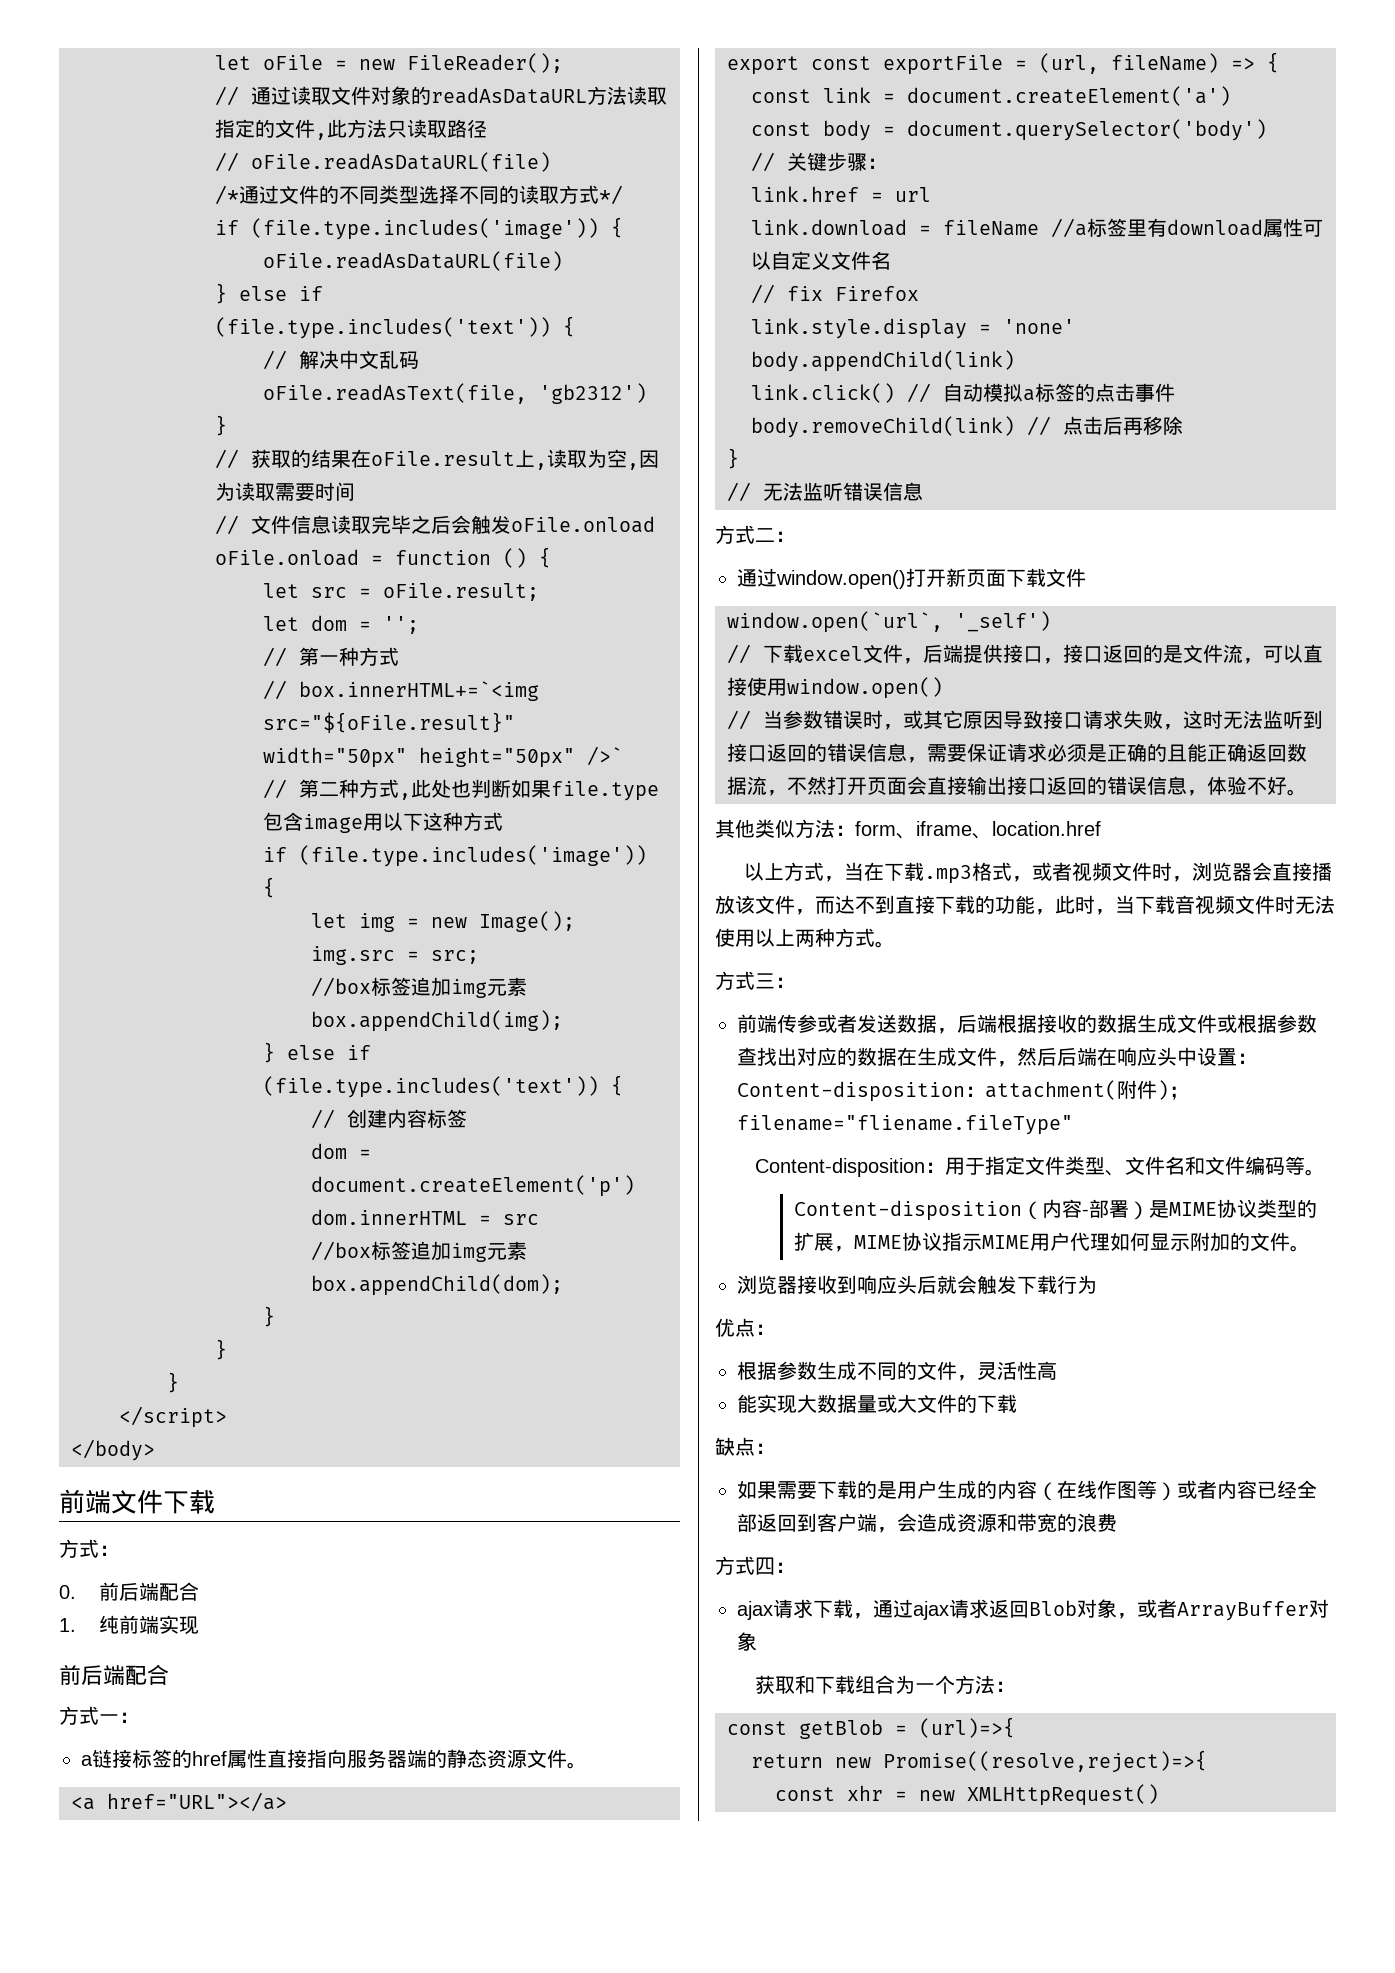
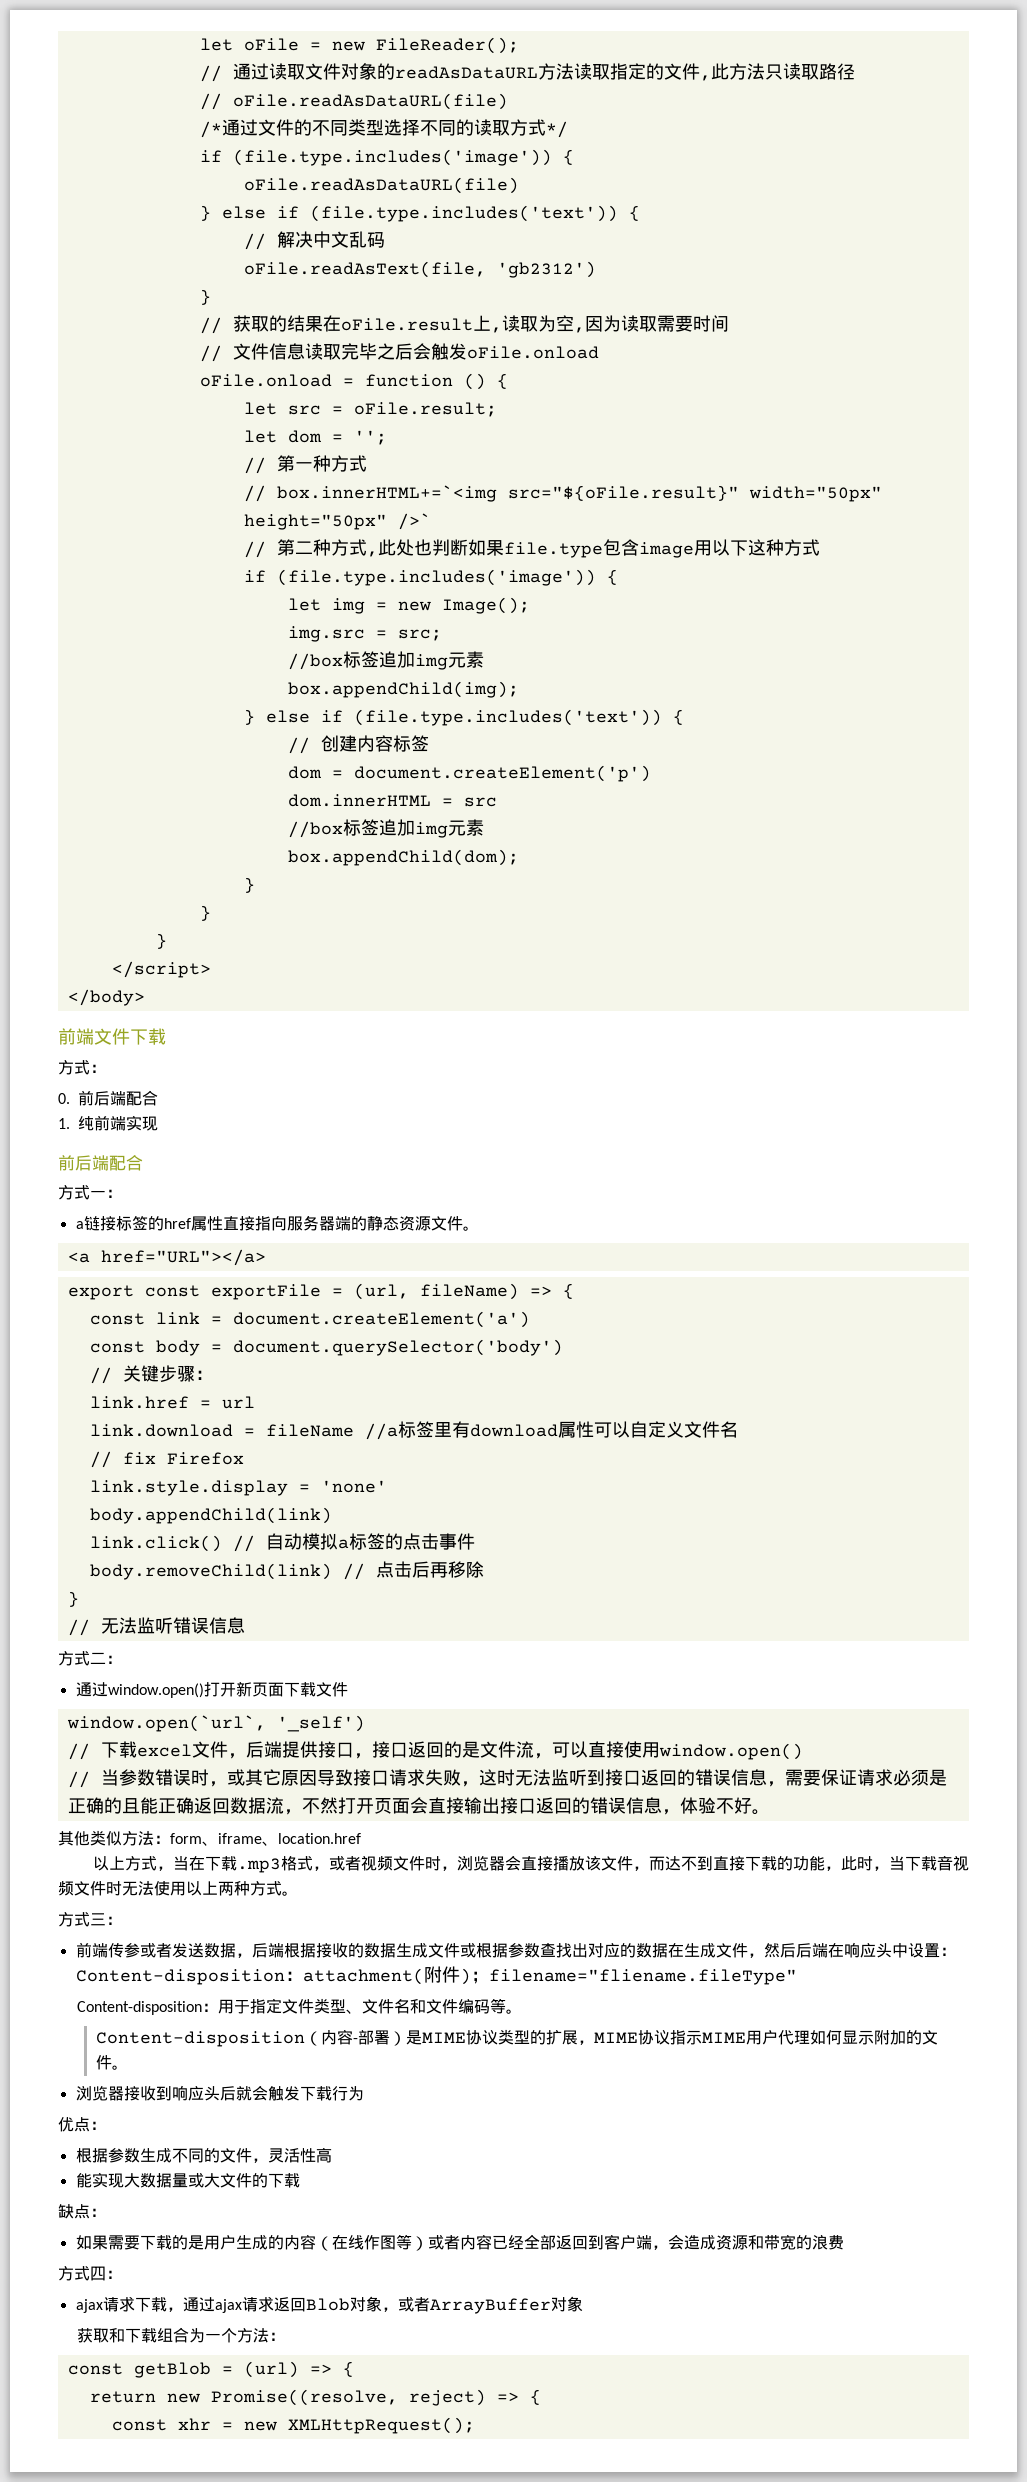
[919,1717,1015,1738] (url)=>{ -> [243,2361,354,2378] (url) => {
[883,1750,1207,1773] Promise((resolve,reject)=>{ -> [210,2389,541,2406] Promise((resolve, reject) => {
[967,1784,1159,1806] XMLHttpRequest() -> [287,2417,475,2434] XMLHttpRequest();

